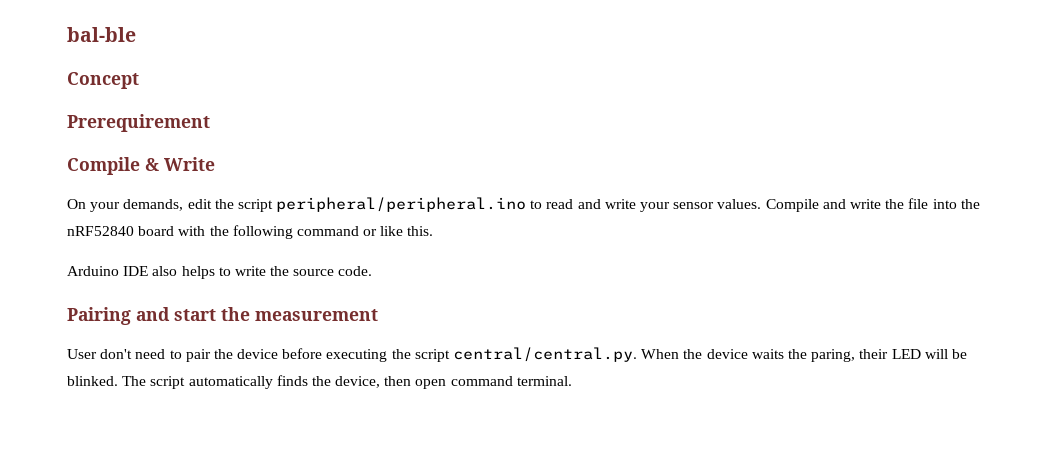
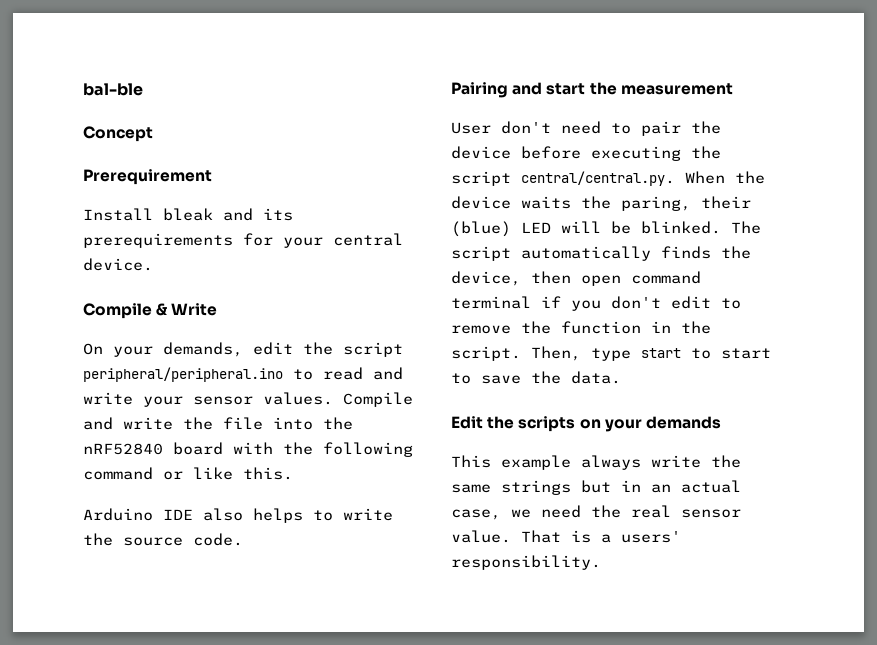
(210, 123) none -> [83,208,293,221] [83,233,403,248] [83,258,153,271] // Install bleak and its prerequirements for your central device.
(889, 354) none -> [451,221,511,237] (blue)
[516,376,572,386] terminal. -> [451,296,741,311] [451,321,711,334] [451,346,771,361] [451,371,621,384] [451,416,721,432] [451,455,741,470] [451,480,741,495] [451,505,741,520] [451,530,681,543] [451,555,601,570] terminal if you don't edit to remove the function in the script. Then, type start to start to save the data. // Edit the scripts on your demands // This example always write the same strings but in an actual case, we need the real sensor value. That is a users' responsibility.

